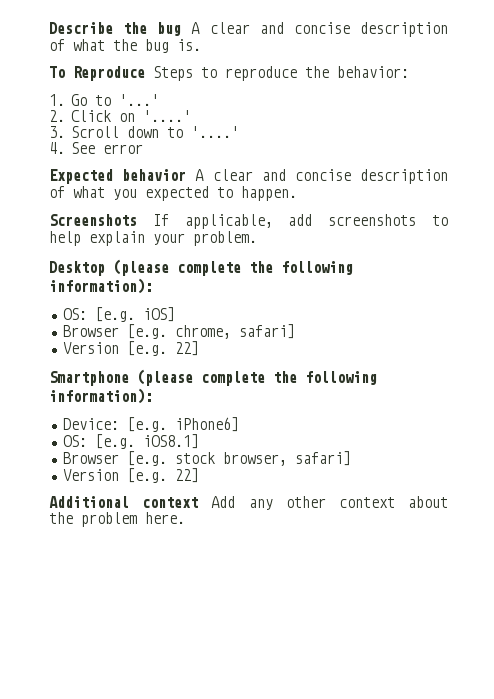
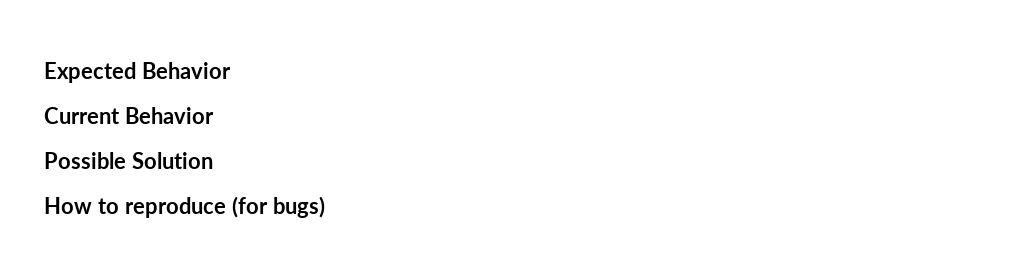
[49,22,448,37] [49,39,201,53] [49,66,409,81] [49,94,160,106] [49,110,192,122] [49,126,240,138] [49,142,144,154] [49,169,448,184] [49,186,297,201] [49,214,448,229] [49,231,257,246] [49,259,353,276] [49,278,153,294] [62,307,175,322] [62,324,295,339] [62,341,199,356] [49,369,377,386] [49,388,153,404] [62,417,239,432] [62,434,199,449] [62,451,351,466] [62,468,199,483] [49,496,448,510] [49,512,185,527] Describe the bug A clear and concise description of what the bug is. // To Reproduce Steps to reproduce the behavior: // 1. Go to '...' // 2. Click on '....' // 3. Scroll down to '....' // 4. See error // Expected behavior A clear and concise description of what you expected to happen. // Screenshots If applicable, add screenshots to help explain your problem. // Desktop (please complete the following information): // OS: [e.g. iOS] // Browser [e.g. chrome, safari] // Version [e.g. 22] // Smartphone (please complete the following information): // Device: [e.g. iPhone6] // OS: [e.g. iOS8.1] // Browser [e.g. stock browser, safari] // Version [e.g. 22] // Additional context Add any other context about the problem here. -> [44,62,231,83] [44,107,214,124] [44,152,213,169] [44,196,325,218] Expected Behavior // Current Behavior // Possible Solution // How to reproduce (for bugs)

